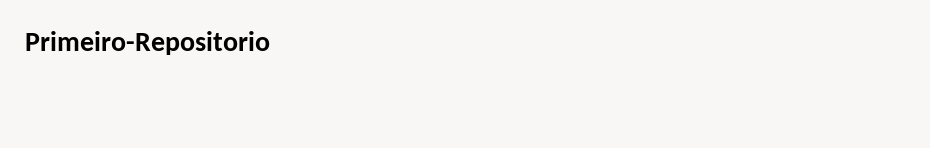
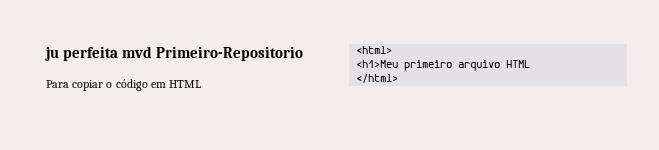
[25,31,270,55] Primeiro-Repositorio -> [45,46,304,61] [46,79,202,91] [356,46,393,54] [356,60,531,71] [356,74,399,83] ju perfeita mvd Primeiro-Repositorio // Para copiar o código em HTML // <html> // <h1>Meu primeiro arquivo HTML // </html>

